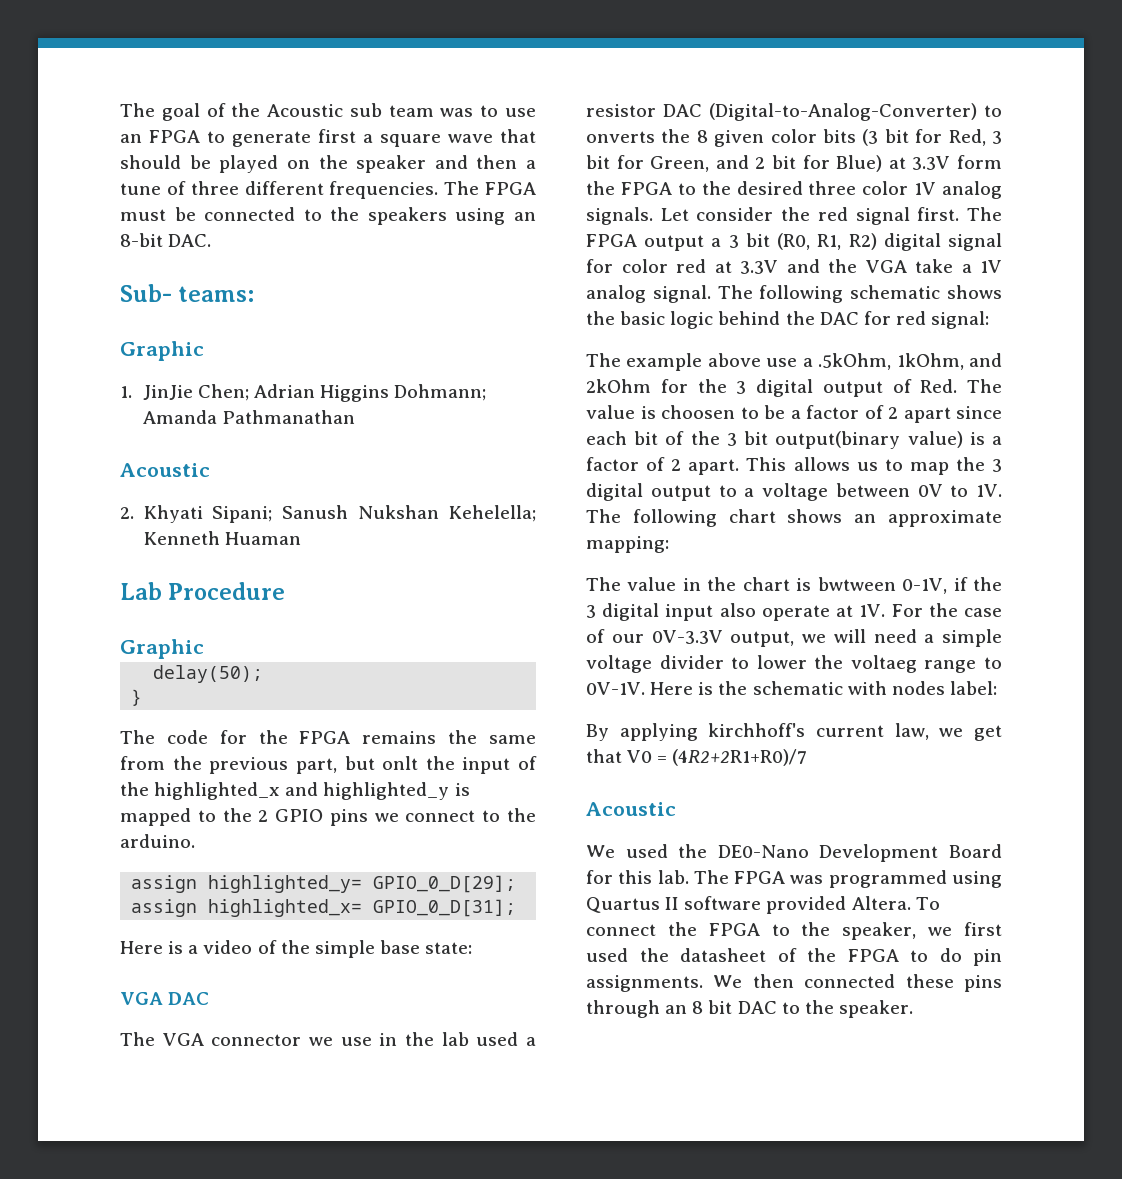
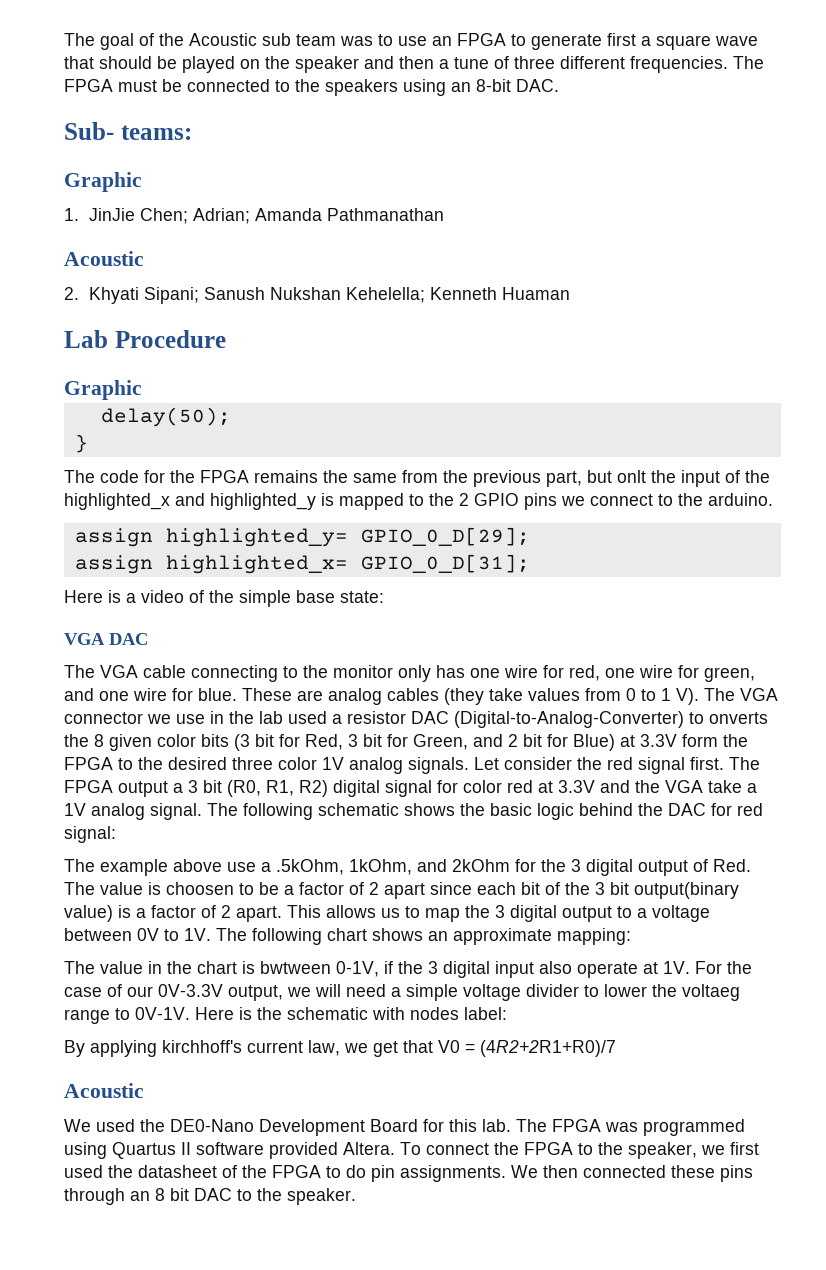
[253,384,487,402] Adrian Higgins Dohmann; -> [192,208,250,224] Adrian;
(204, 1039) none -> [143,665,755,682] [64,688,778,705] cable connecting to the monitor only has one wire for red, one wire for green, and one wire for blue. These are analog cables (they take values from 0 to 1 V). The VGA

